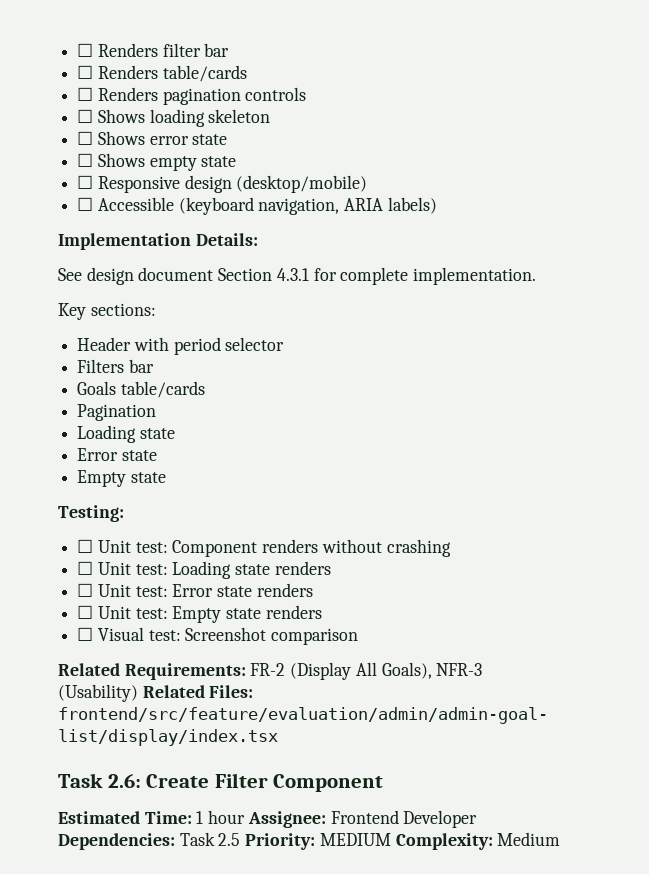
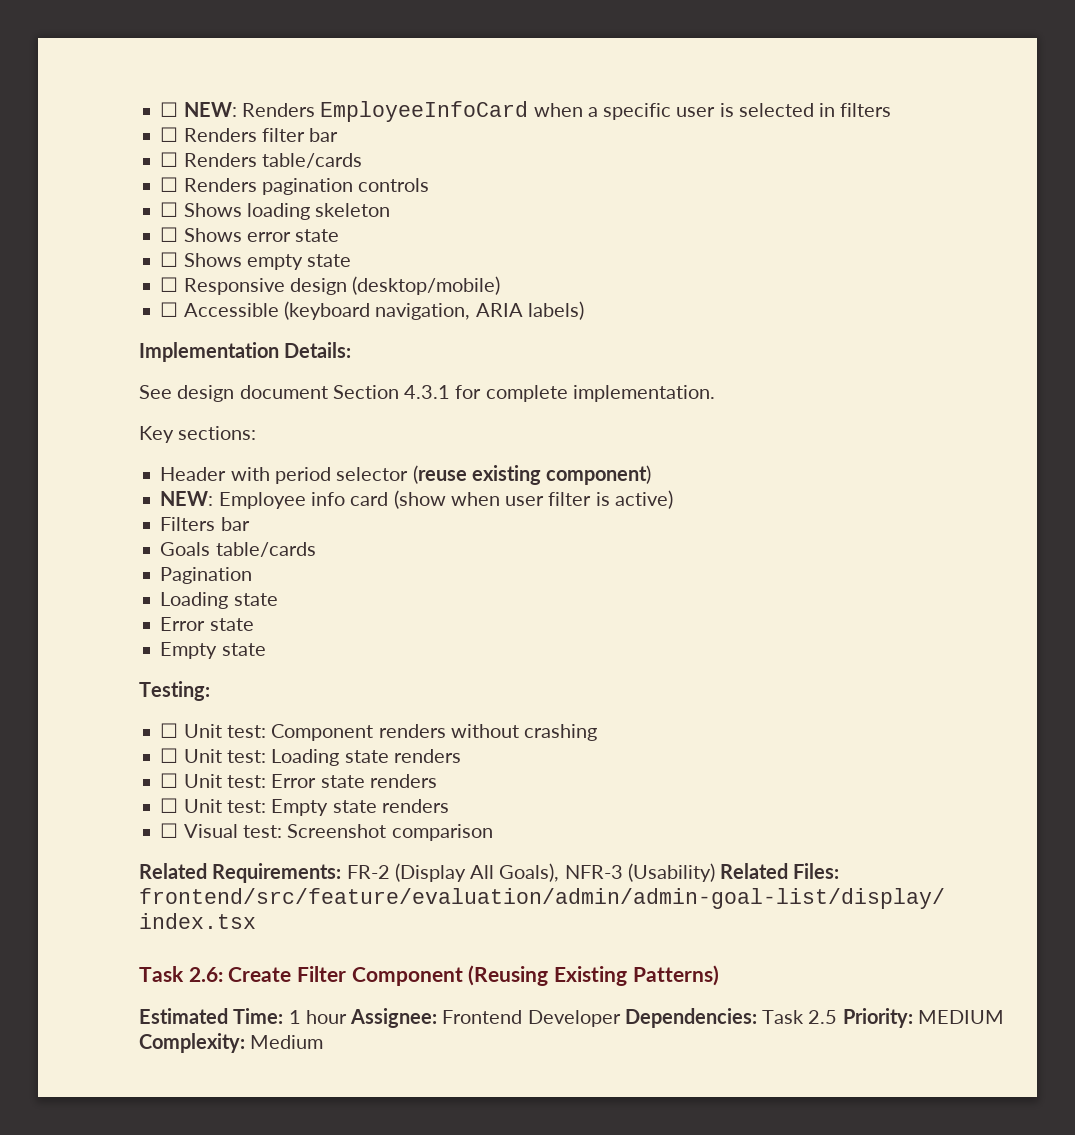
[77,43,94,57] ☐ -> [160,101,892,122] [160,127,179,142] ☐ NEW: Renders EmployeeInfoCard when a specific user is selected in filters // ☐
(285, 344) none -> [412,465,652,485] [160,490,673,509] (reuse existing component) // NEW: Employee info card (show when user filter is active)
(384, 783) none -> [468,965,719,986] (Reusing Existing Patterns)

